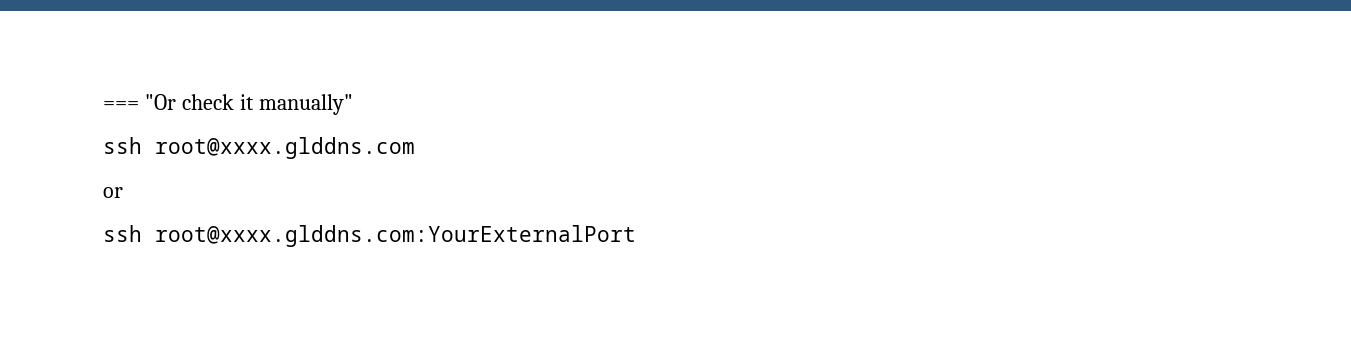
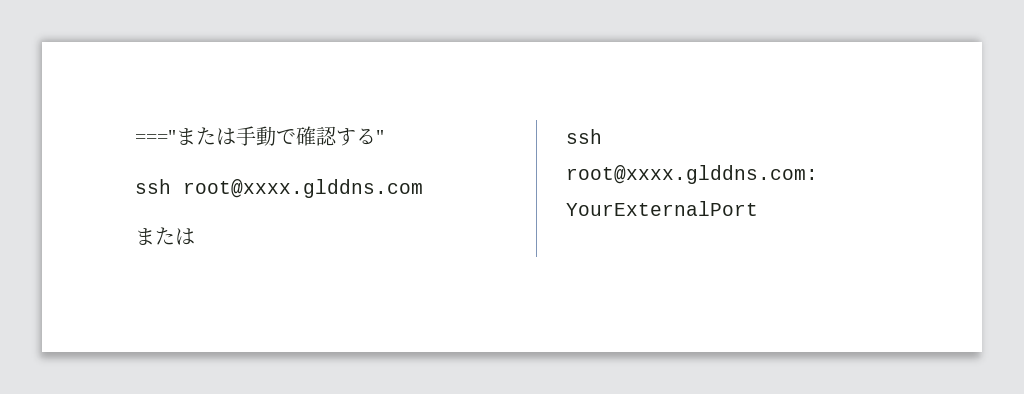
[103,94,353,115] === "Or check it manually" -> [135,126,384,146] ==="または手動で確認する"
[103,187,123,198] or -> [135,227,195,245] または

